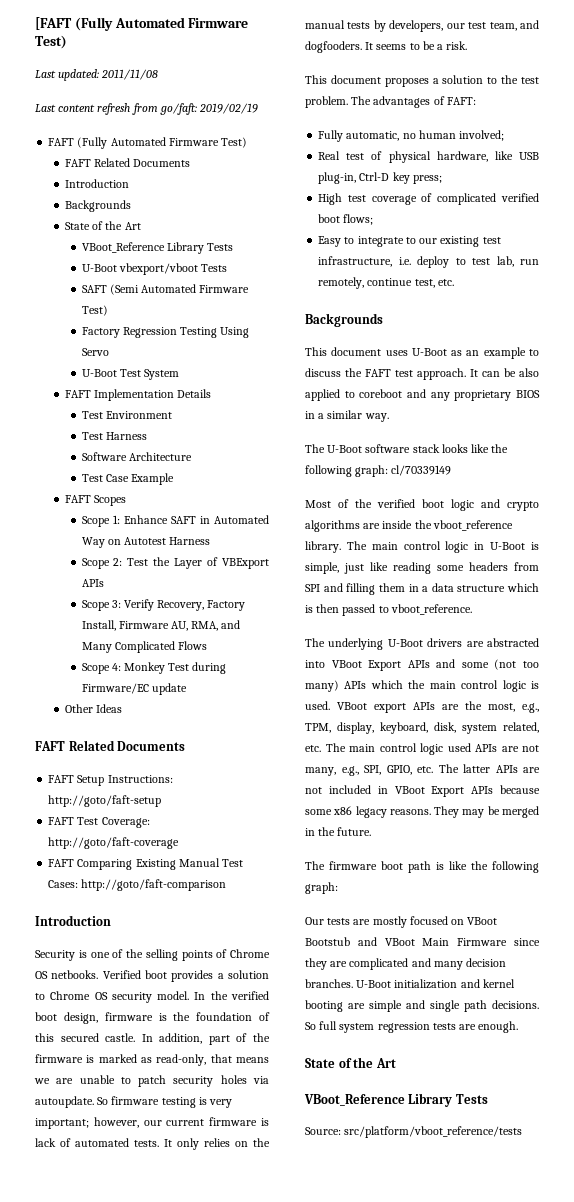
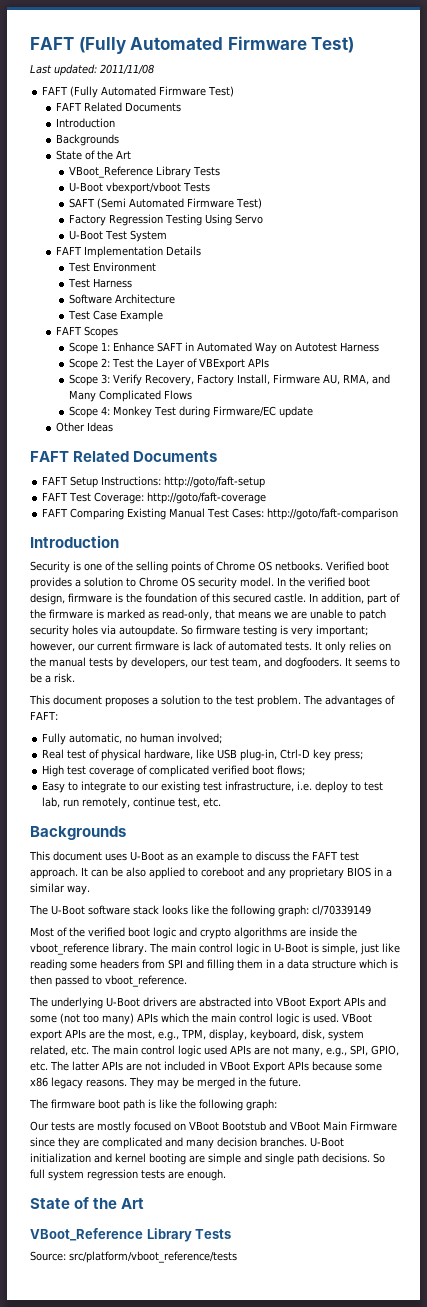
[35,17,72,30] [FAFT -> [30,37,74,50] FAFT
[35,103,259,115] // Last content refresh from go/faft: 2019/02/19 -> (154, 69) none

